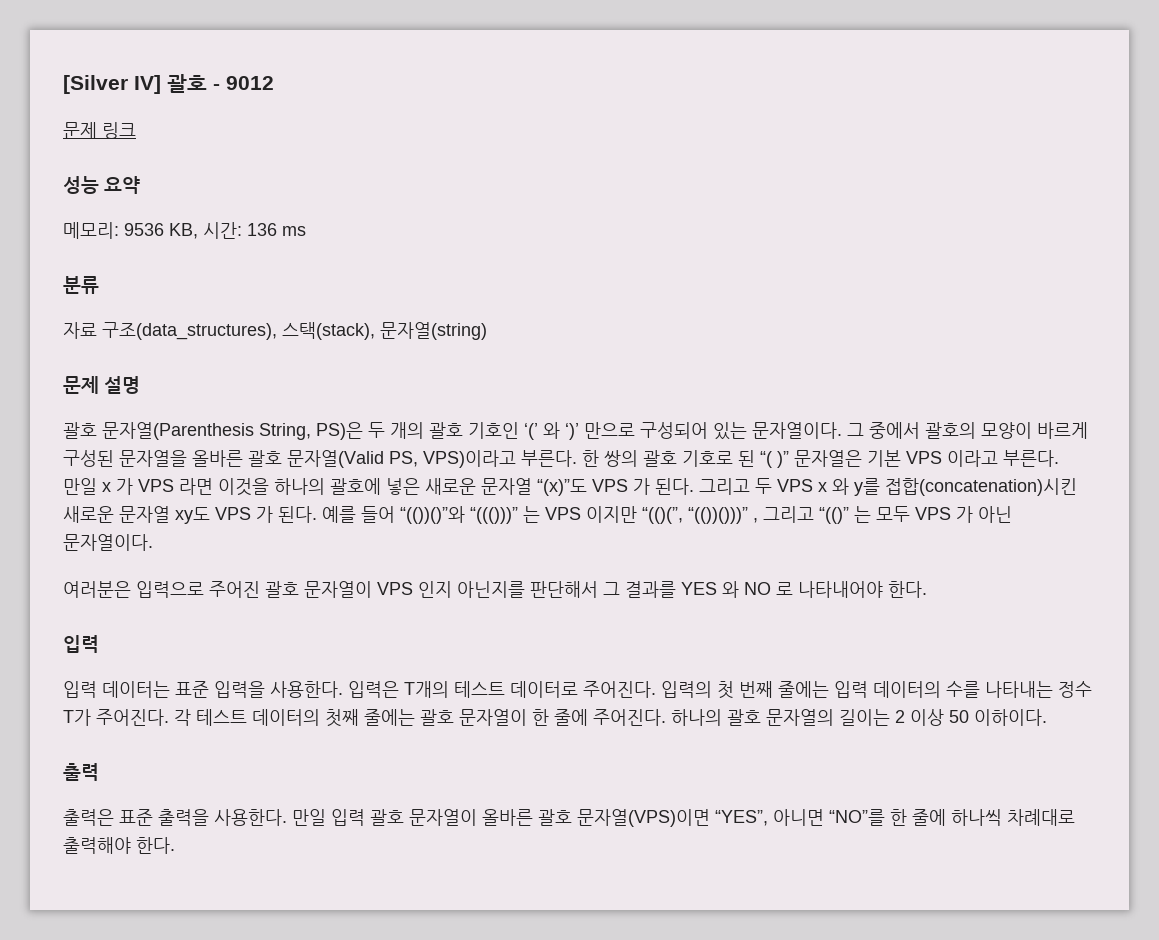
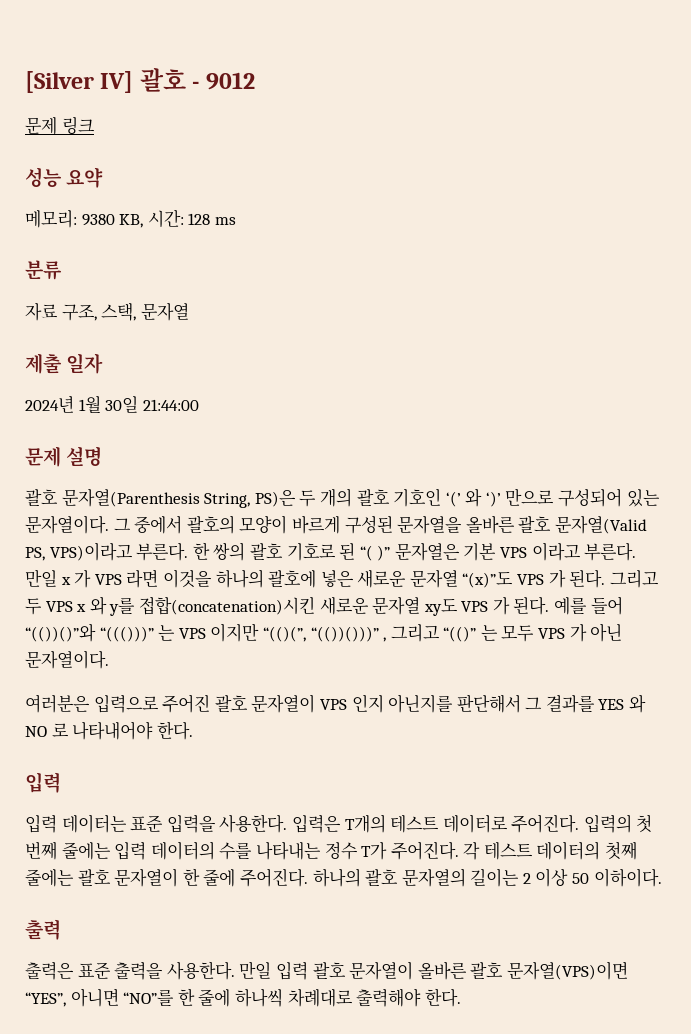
[124,223,164,236] 9536 -> [81,214,115,226] 9380
[247,223,277,236] 136 -> [188,213,211,225] 128
[102,322,487,340] 구조(data_structures), 스택(stack), 문자열(string) -> [61,303,189,321] [25,353,104,374] [25,396,199,413] 구조, 스택, 문자열 // 제출 일자 // 2024년 1월 30일 21:44:00

